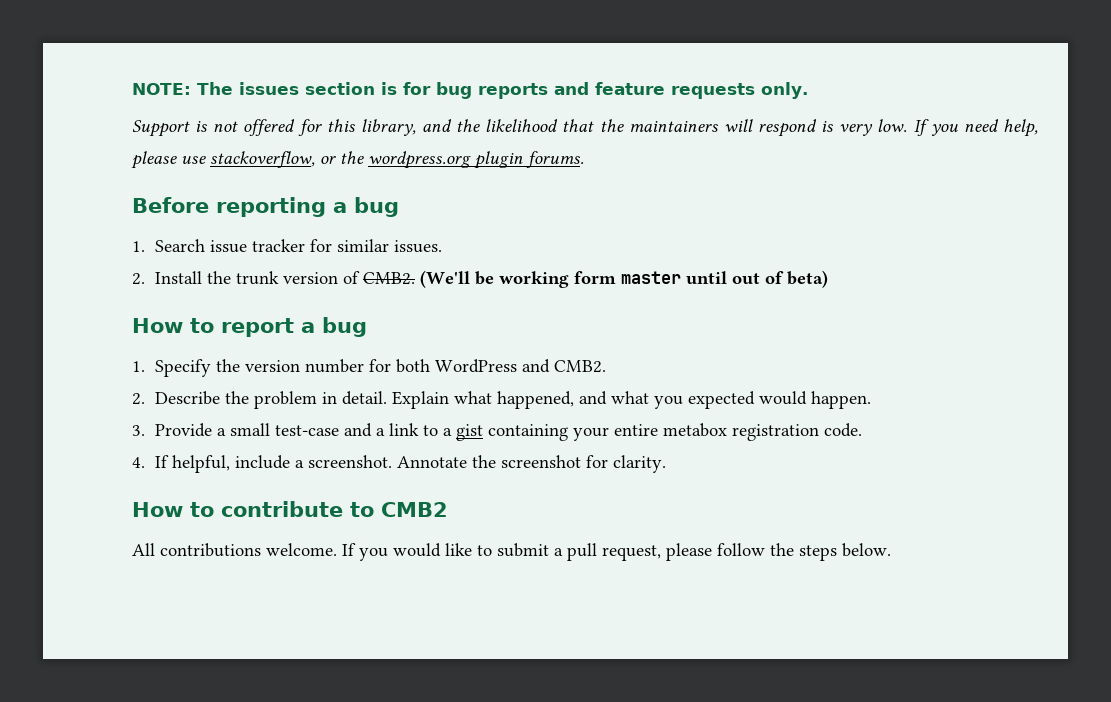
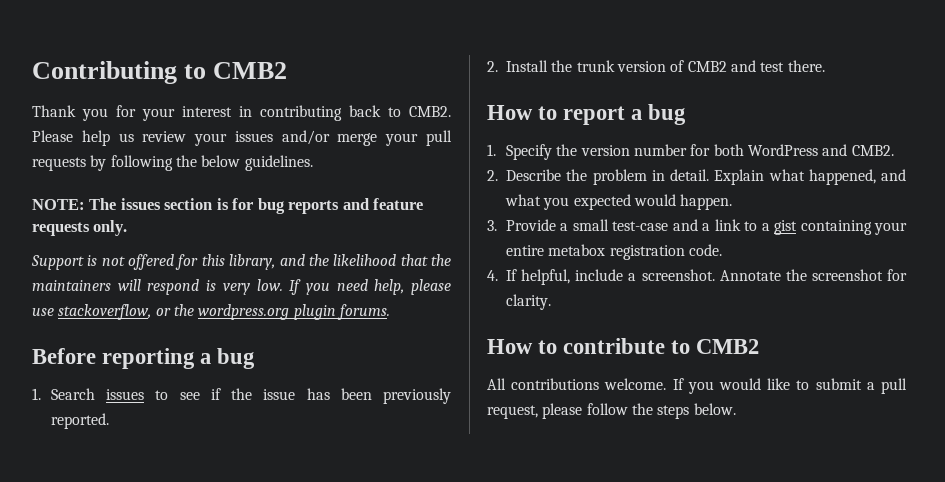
(132, 89) none -> [32,61,288,84] [32,105,451,121] [32,130,452,146] [32,155,313,171] Contributing to CMB2 // Thank you for your interest in contributing back to CMB2. Please help us review your issues and/or merge your pull requests by following the below guidelines. //
[210,239,443,253] issue tracker for similar issues. -> [106,388,451,404] [50,413,109,429] issues to see if the issue has been previously reported.
[363,270,829,288] CMB2. (We'll be working form master until out of beta) -> [687,60,825,72] CMB2 and test there.

